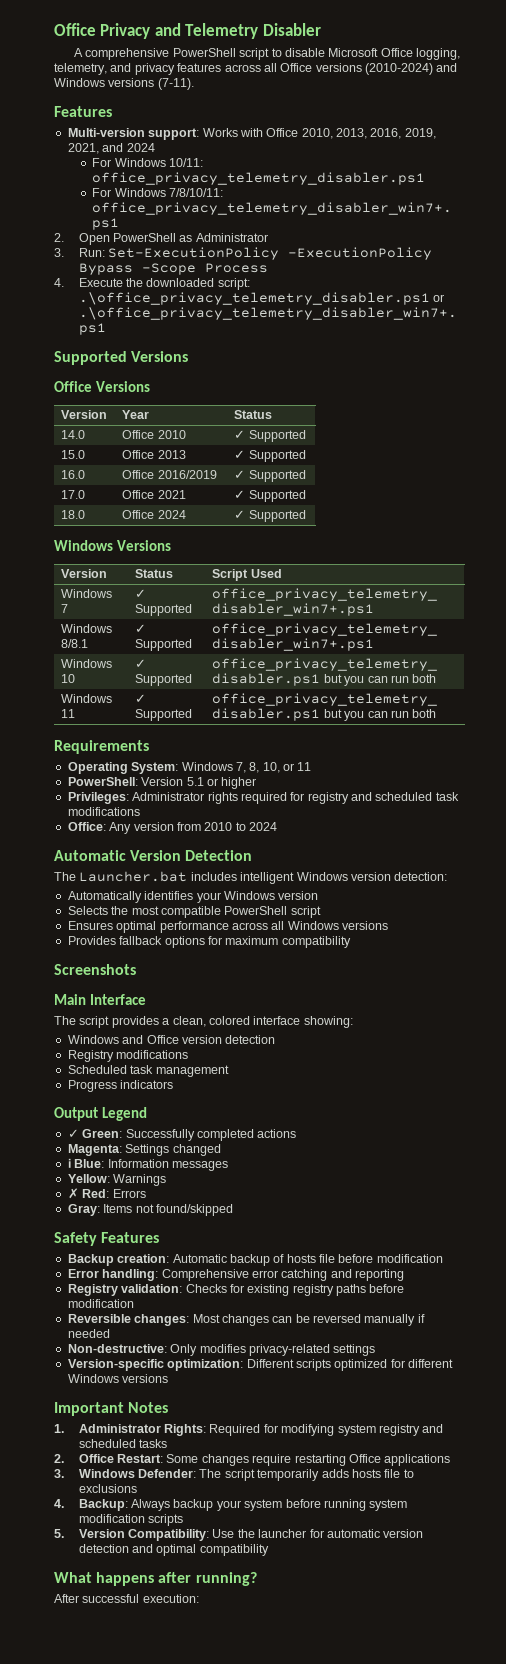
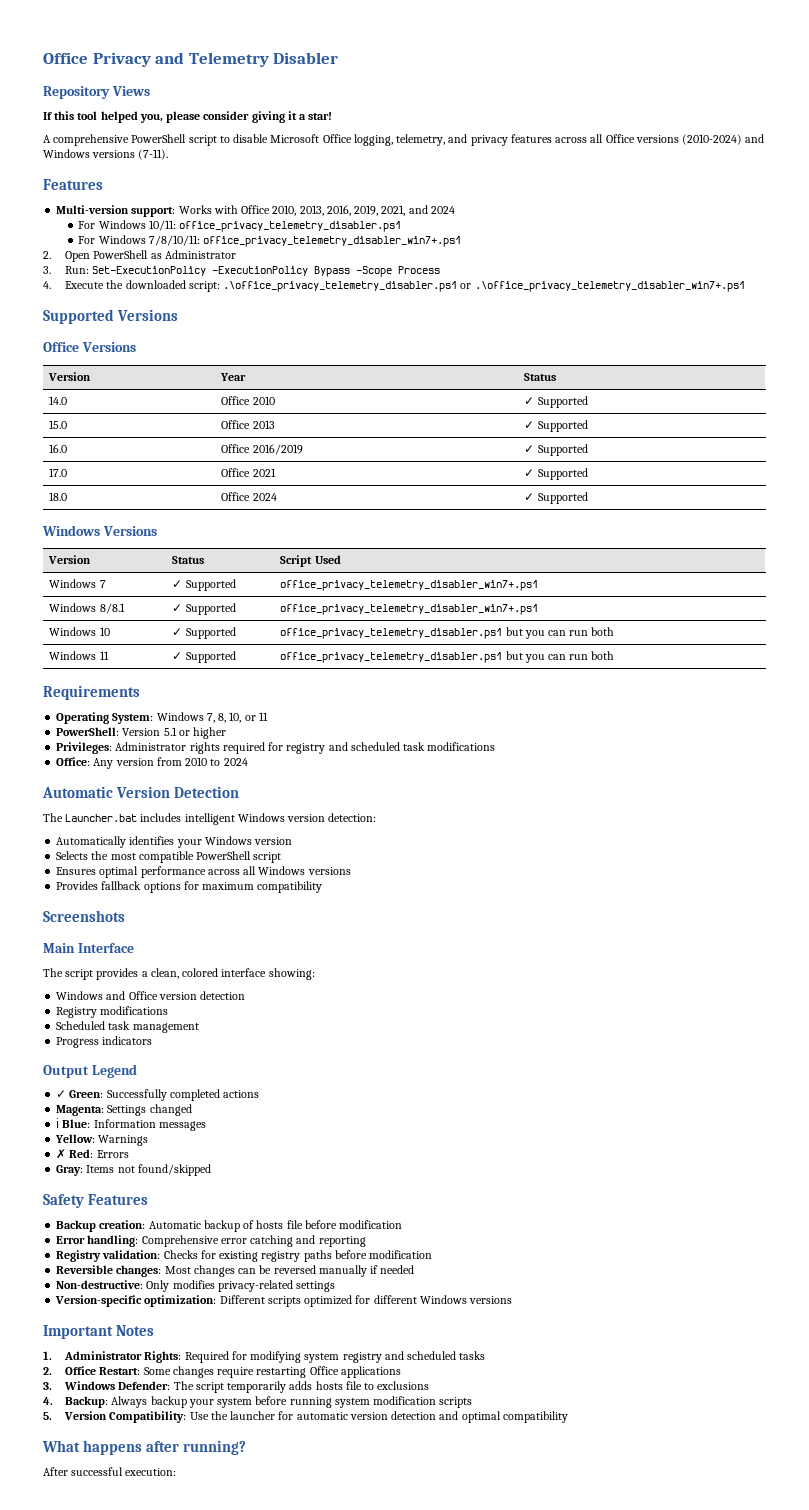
(321, 29) none -> [43,86,150,99] [43,111,333,123] // Repository Views // If this tool helped you, please consider giving it a star!

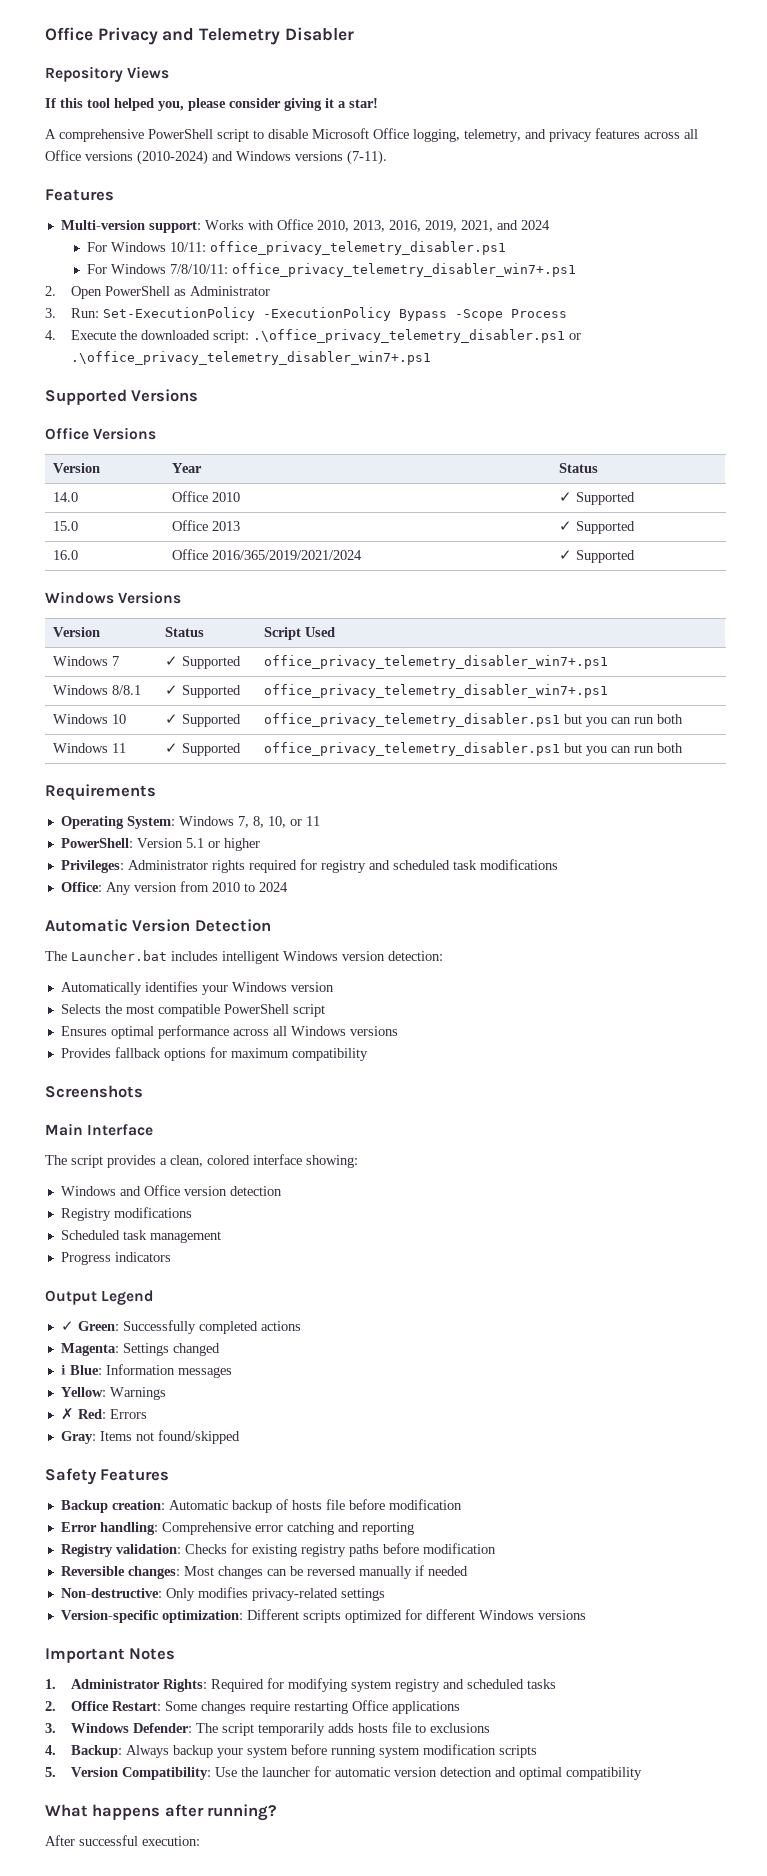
[252,444,303,455] [524,444,588,456] [49,468,68,477] [221,468,276,477] [524,468,588,480] [49,492,68,501] [221,492,277,501] 2016/2019 | ✓ Supported // 17.0 | Office 2021 | ✓ Supported // 18.0 | Office 2024 -> [211,550,362,560] 2016/365/2019/2021/2024

